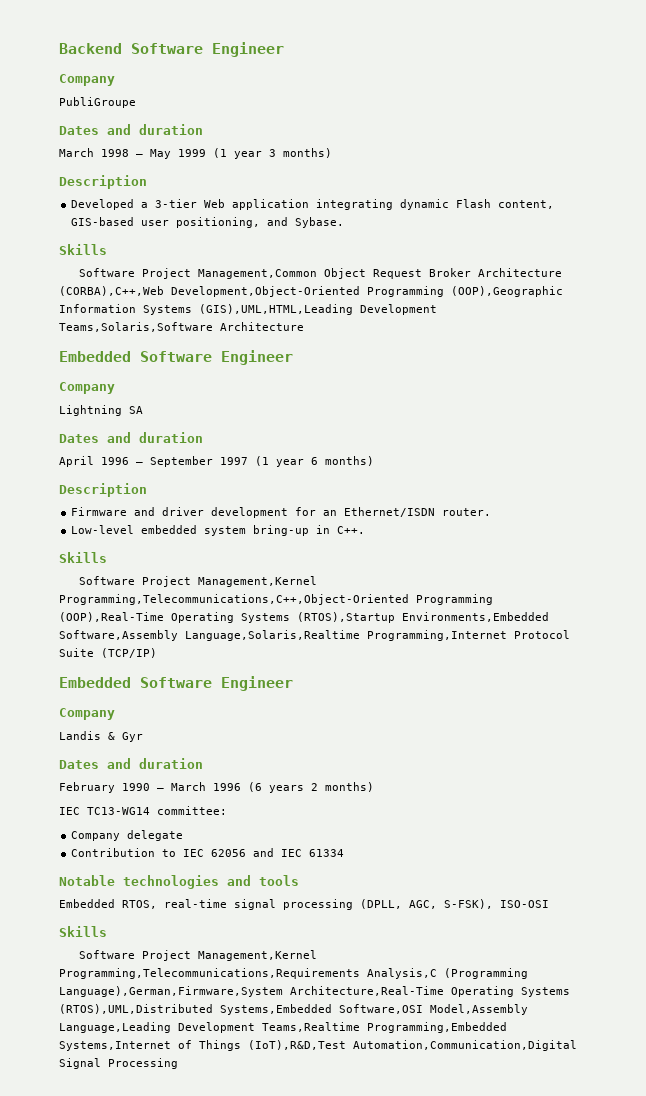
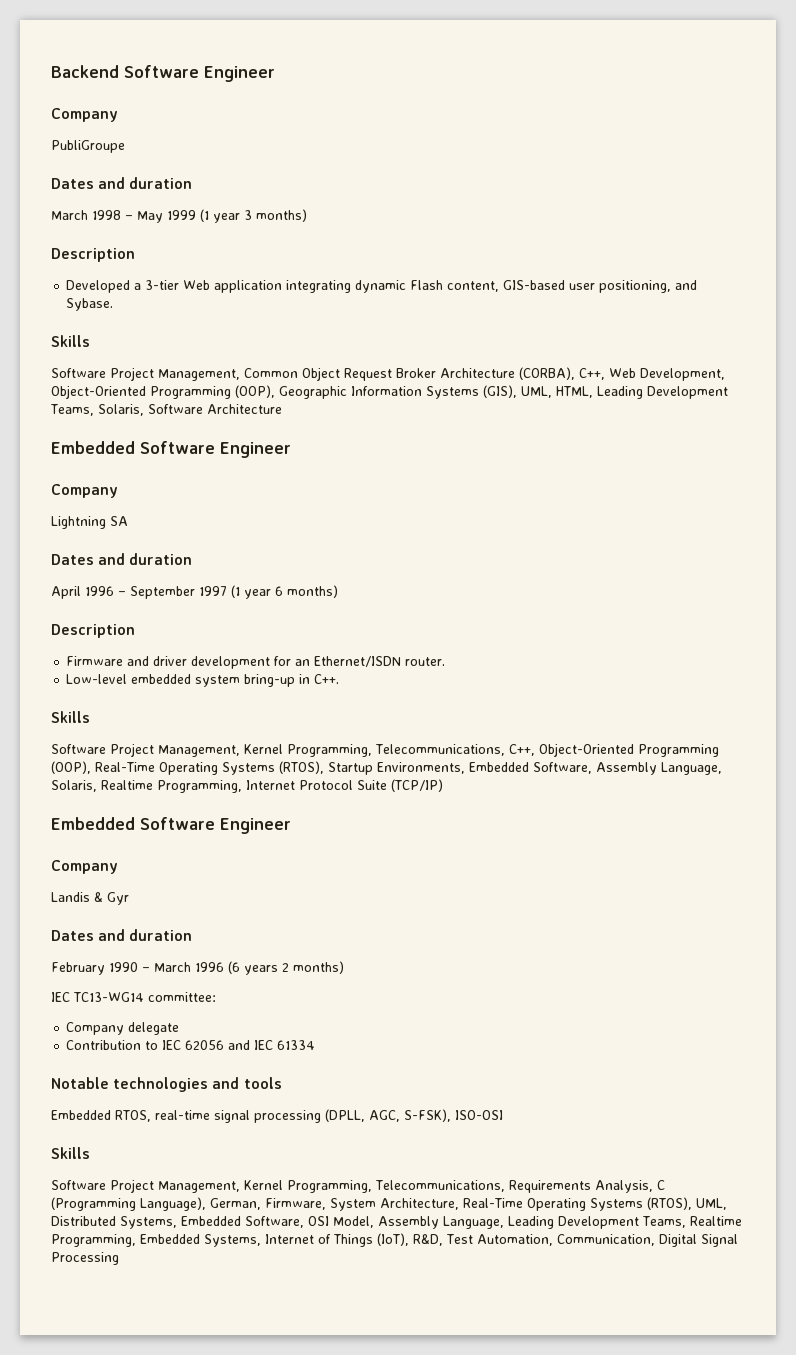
[198,269,318,279] Management,Common -> [158,368,298,381] Management, Common
[59,286,563,297] [59,304,437,315] [59,322,213,332] (CORBA),C++,Web Development,Object-Oriented Programming (OOP),Geographic Information Systems (GIS),UML,HTML,Leading Development Teams,Solaris,Software -> [519,367,725,381] [51,385,728,399] [50,404,203,416] (CORBA), C++, Web Development, Object-Oriented Programming (OOP), Geographic Information Systems (GIS), UML, HTML, Leading Development Teams, Solaris, Software
[198,576,318,587] [59,594,493,605] [59,612,549,623] [59,630,507,641] Management,Kernel Programming,Telecommunications,C++,Object-Oriented Programming (OOP),Real-Time Operating Systems (RTOS),Startup Environments,Embedded Software,Assembly Language,Solaris,Realtime Programming,Internet -> [158,743,719,757] [51,761,722,775] [51,780,295,793] Management, Kernel Programming, Telecommunications, C++, Object-Oriented Programming (OOP), Real-Time Operating Systems (RTOS), Startup Environments, Embedded Software, Assembly Language, Solaris, Realtime Programming, Internet
[198,950,318,961] [59,968,528,979] [59,986,570,997] [59,1004,528,1015] [59,1022,507,1033] [59,1040,577,1051] Management,Kernel Programming,Telecommunications,Requirements Analysis,C (Programming Language),German,Firmware,System Architecture,Real-Time Operating Systems (RTOS),UML,Distributed Systems,Embedded Software,OSI Model,Assembly Language,Leading Development Teams,Realtime Programming,Embedded Systems,Internet of Things (IoT),R&D,Test Automation,Communication,Digital -> [158,1180,665,1193] [51,1197,727,1211] [51,1216,742,1229] [51,1233,697,1247] Management, Kernel Programming, Telecommunications, Requirements Analysis, C (Programming Language), German, Firmware, System Architecture, Real-Time Operating Systems (RTOS), UML, Distributed Systems, Embedded Software, OSI Model, Assembly Language, Leading Development Teams, Realtime Programming, Embedded Systems, Internet of Things (IoT), R&D, Test Automation, Communication, Digital

